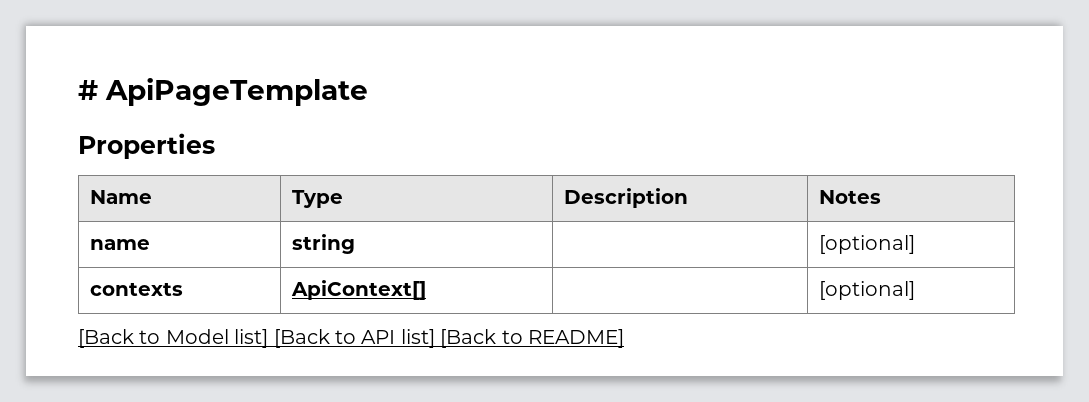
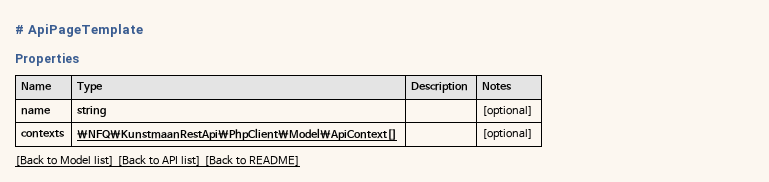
[291,280,427,300] ApiContext[] -> [77,128,398,141] \NFQ\KunstmaanRestApi\PhpClient\Model\ApiContext[]

